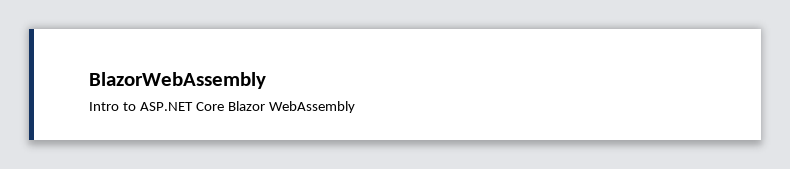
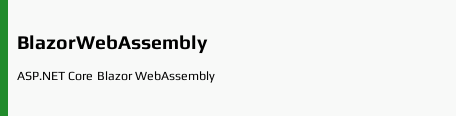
[89,102,136,111] Intro to -> (208, 44) none

